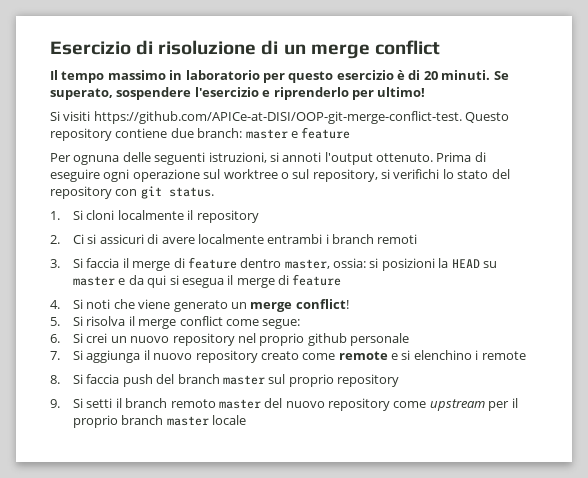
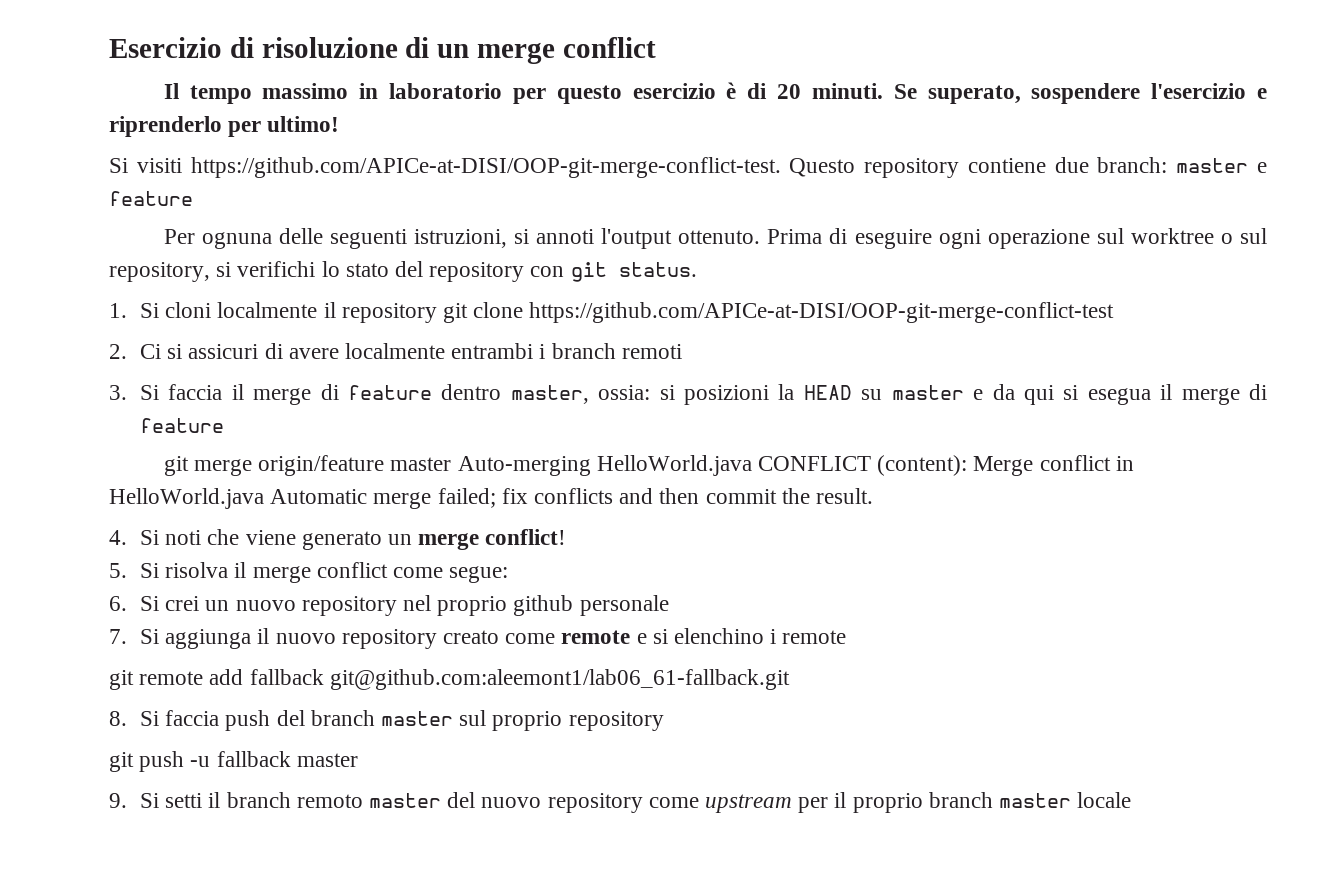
(259, 216) none -> [442,302,1115,323] git clone https://github.com/APICe-at-DISI/OOP-git-merge-conflict-test
(342, 280) none -> [163,455,1134,476] [109,488,874,509] // git merge origin/feature master Auto-merging HelloWorld.java CONFLICT (content): Merge conflict in HelloWorld.java Automatic merge failed; fix conflicts and then commit the result.
(526, 355) none -> [109,669,790,690] // git remote add fallback git@github.com:aleemont1/lab06_61-fallback.git
(400, 380) none -> [109,751,358,772] // git push -u fallback master

